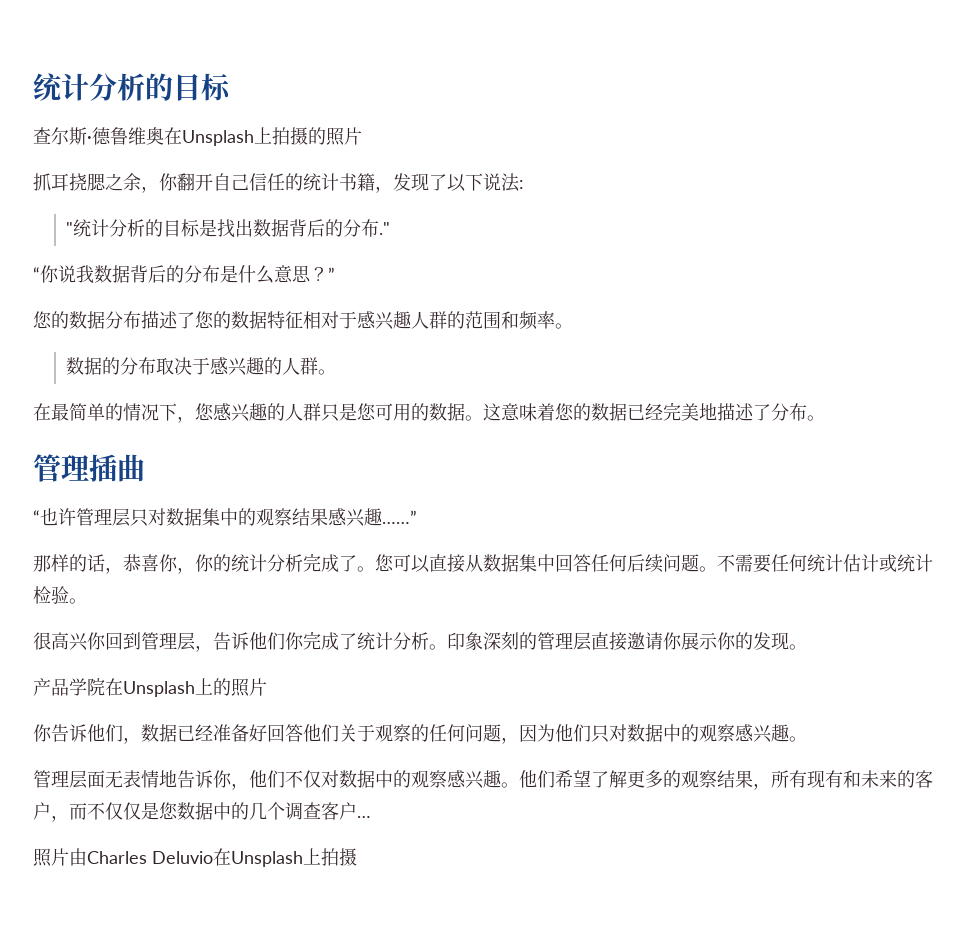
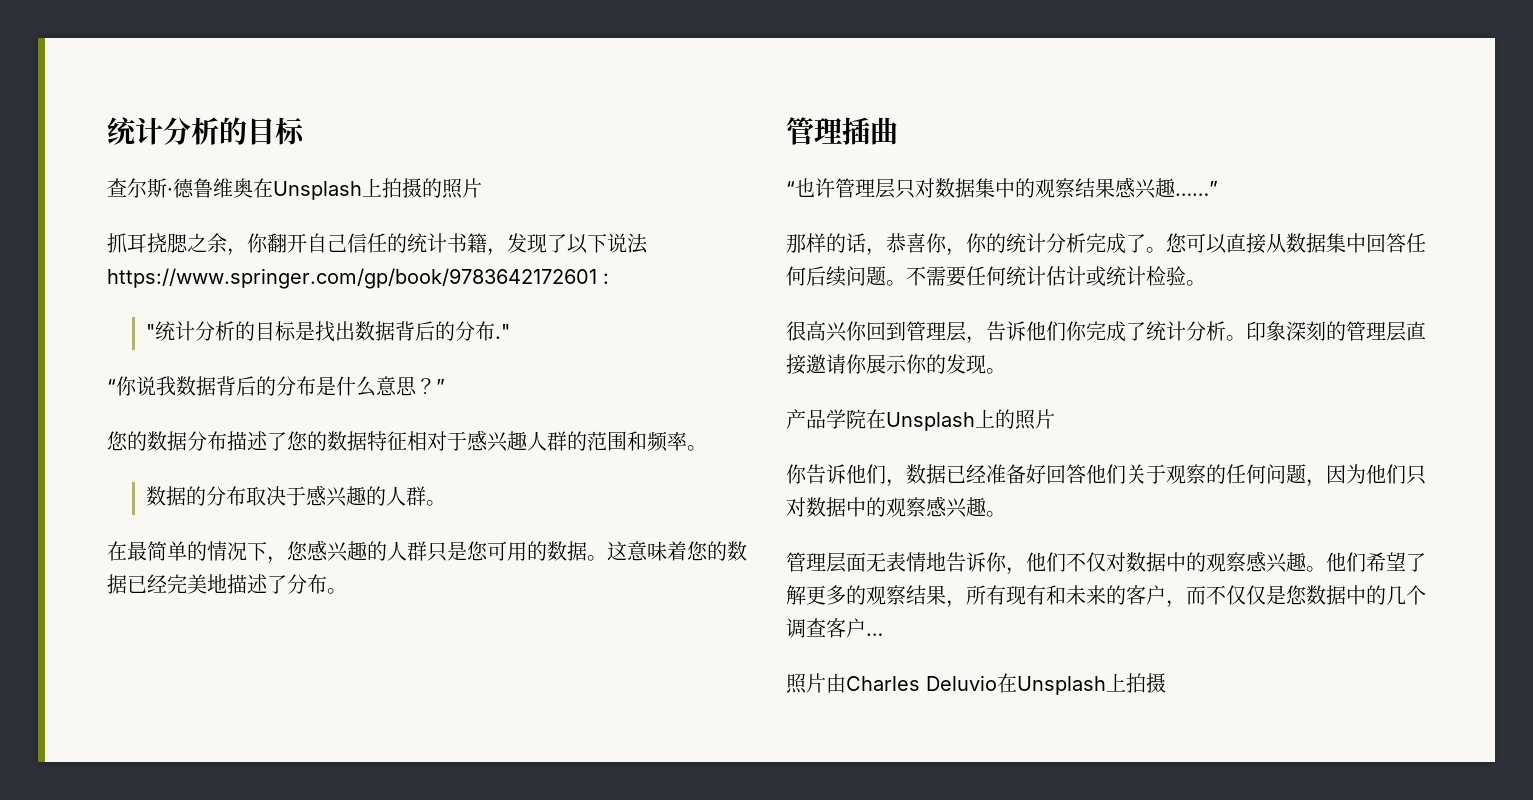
(520, 182) none -> [107,268,597,289] https://www.springer.com/gp/book/9783642172601

